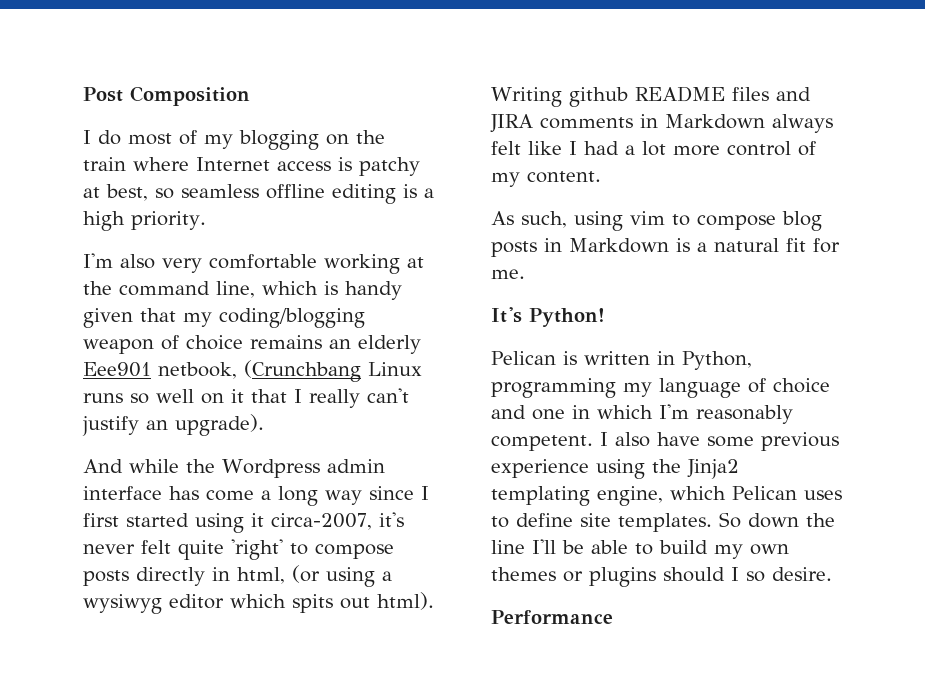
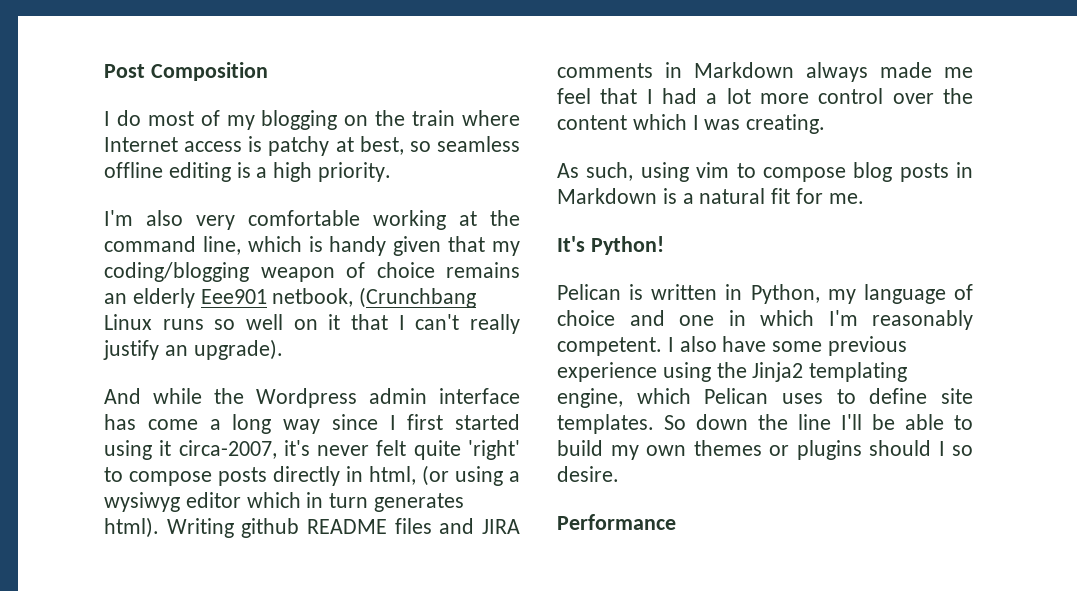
[309,388,409,408] really can't -> [415,314,520,334] can't really
[292,594,370,613] spits out -> [306,492,465,512] in turn generates
[491,141,562,155] felt like -> [880,62,973,78] [557,88,638,104] made me feel that
[798,141,816,156] [491,171,601,187] of my content. -> [892,88,973,104] [557,114,826,134] over the content which I was creating.
[491,378,616,398] programming -> (820, 294) none

